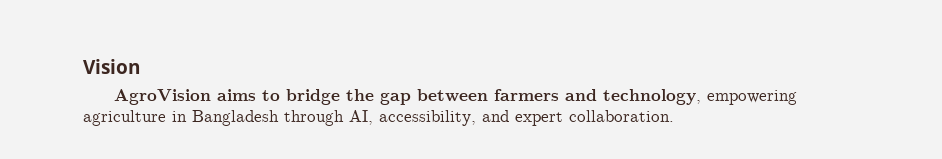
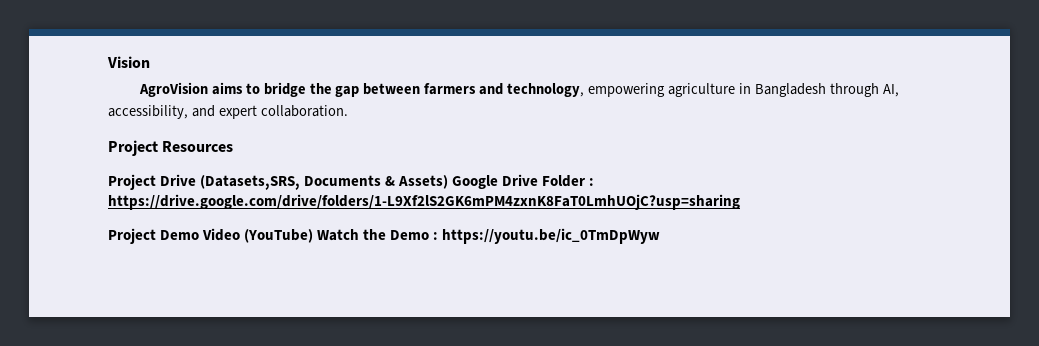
(674, 116) none -> [108,140,234,156] [108,174,595,190] [108,194,740,210] [108,228,661,244] // Project Resources // Project Drive (Datasets,SRS, Documents & Assets) Google Drive Folder : https://drive.google.com/drive/folders/1-L9Xf2lS2GK6mPM4zxnK8FaT0LmhUOjC?usp=sharing // Project Demo Video (YouTube) Watch the Demo : https://youtu.be/ic_0TmDpWyw

